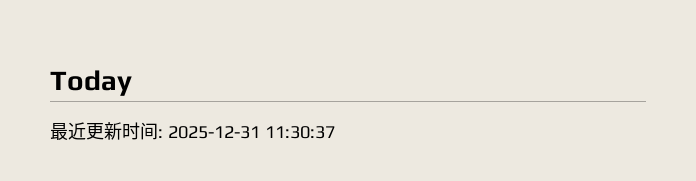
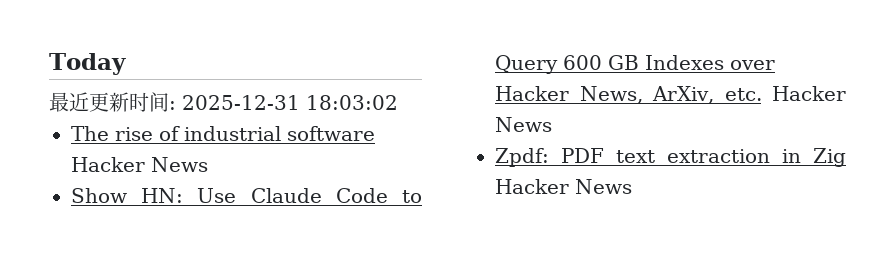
[264,126,335,139] 11:30:37 -> [306,95,398,110] [71,126,375,141] [71,157,208,172] [71,188,422,203] [495,55,775,74] [495,86,846,104] [495,117,552,132] [495,148,846,167] [495,179,632,194] 18:03:02 // The rise of industrial software Hacker News // Show HN: Use Claude Code to Query 600 GB Indexes over Hacker News, ArXiv, etc. Hacker News // Zpdf: PDF text extraction in Zig Hacker News

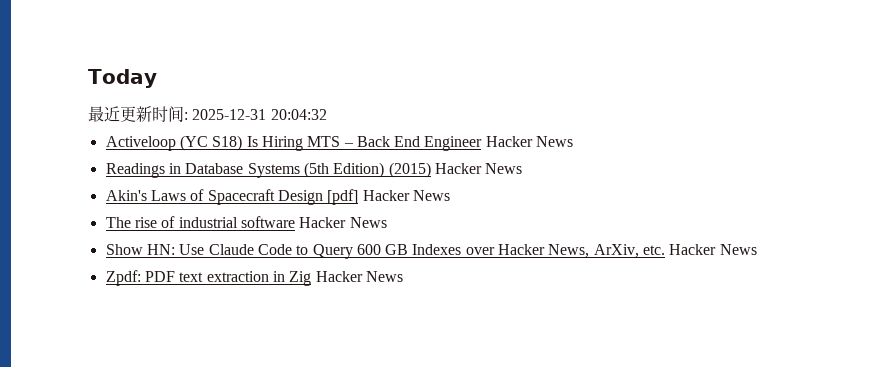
[306,95,398,110] 18:03:02 -> [270,109,327,120] [105,135,574,151] [105,162,523,178] [105,189,450,205] 20:04:32 // Activeloop (YC S18) Is Hiring MTS – Back End Engineer Hacker News // Readings in Database Systems (5th Edition) (2015) Hacker News // Akin's Laws of Spacecraft Design [pdf] Hacker News

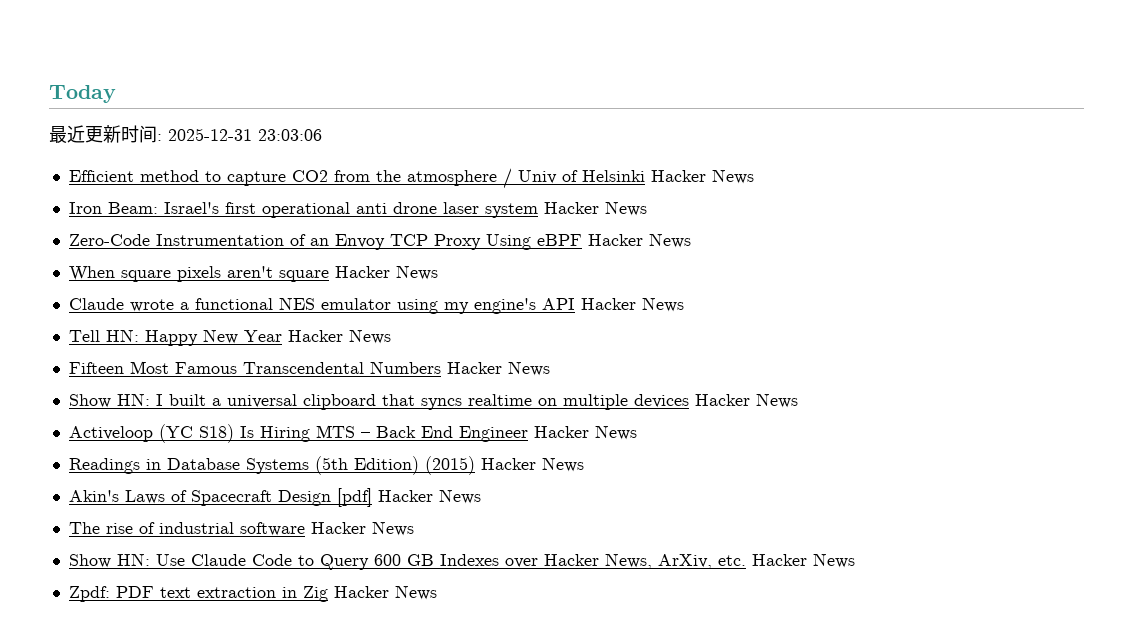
[270,109,327,120] 20:04:32 -> [258,129,322,141] [68,168,754,189] [68,201,647,218] [68,233,691,250] [68,265,438,282] [68,297,684,314] [68,329,391,346] [68,361,550,376] [68,393,798,410] 23:03:06 // Efficient method to capture CO2 from the atmosphere / Univ of Helsinki Hacker News // Iron Beam: Israel's first operational anti drone laser system Hacker News // Zero-Code Instrumentation of an Envoy TCP Proxy Using eBPF Hacker News // When square pixels aren't square Hacker News // Claude wrote a functional NES emulator using my engine's API Hacker News // Tell HN: Happy New Year Hacker News // Fifteen Most Famous Transcendental Numbers Hacker News // Show HN: I built a universal clipboard that syncs realtime on multiple devices Hacker News

